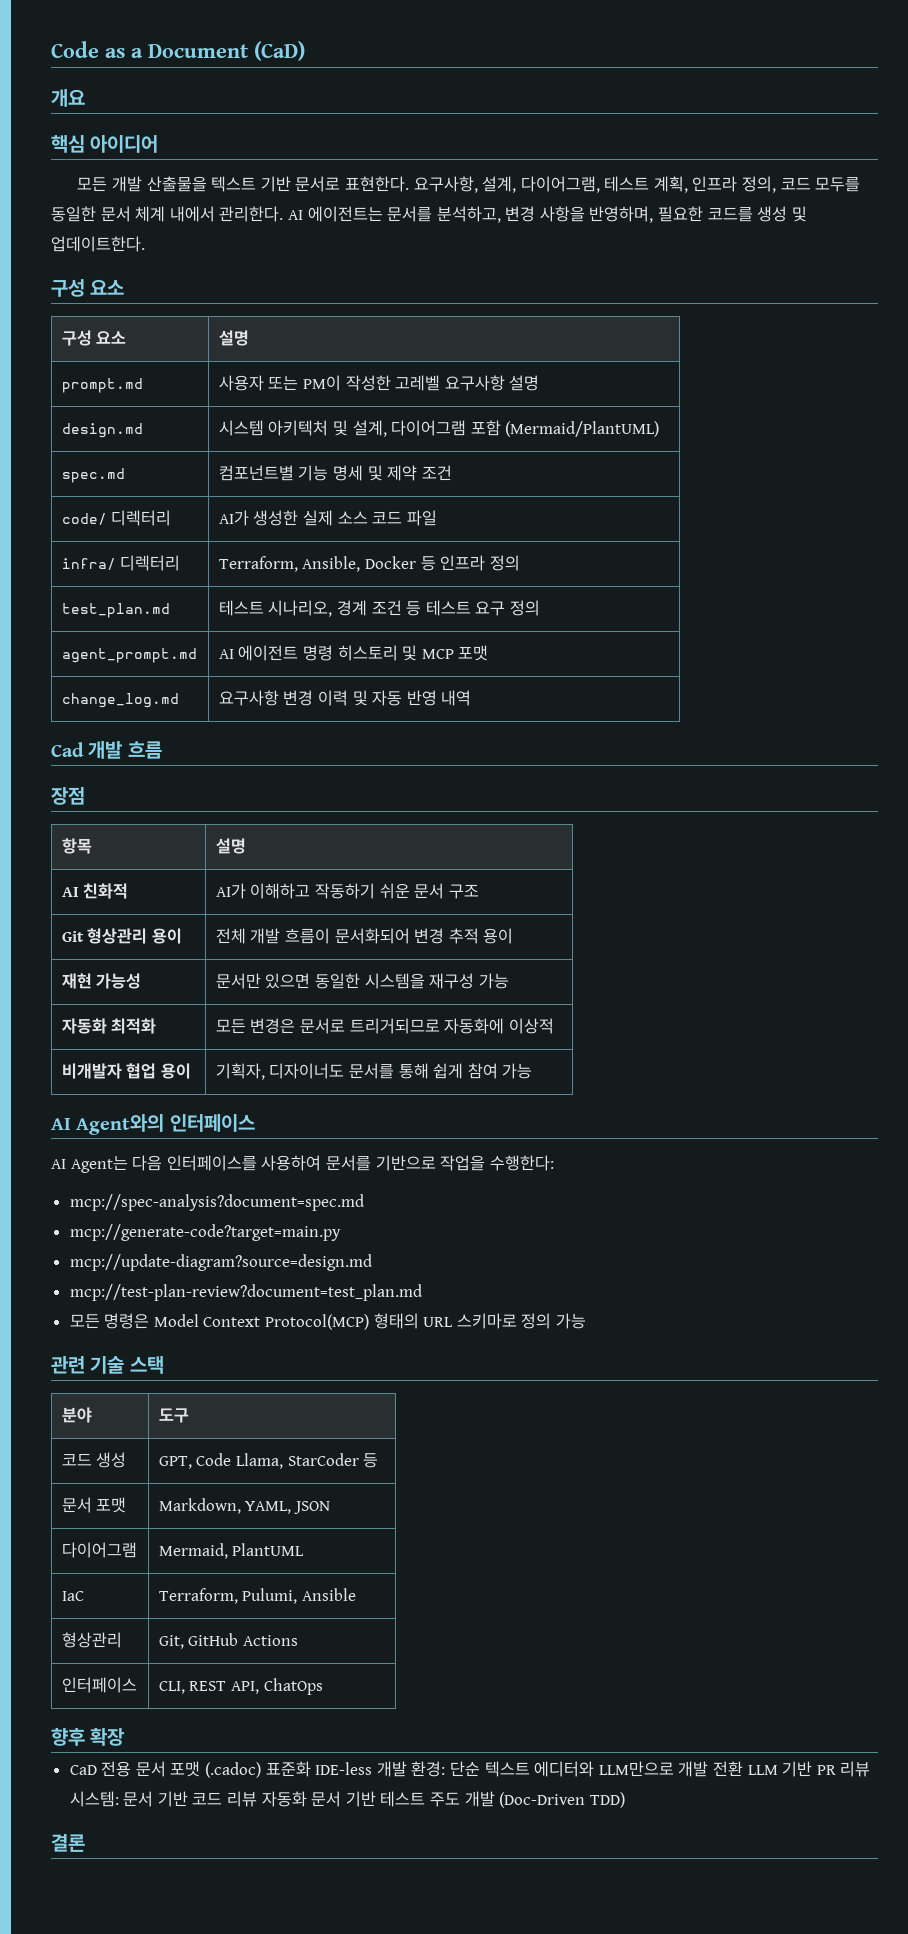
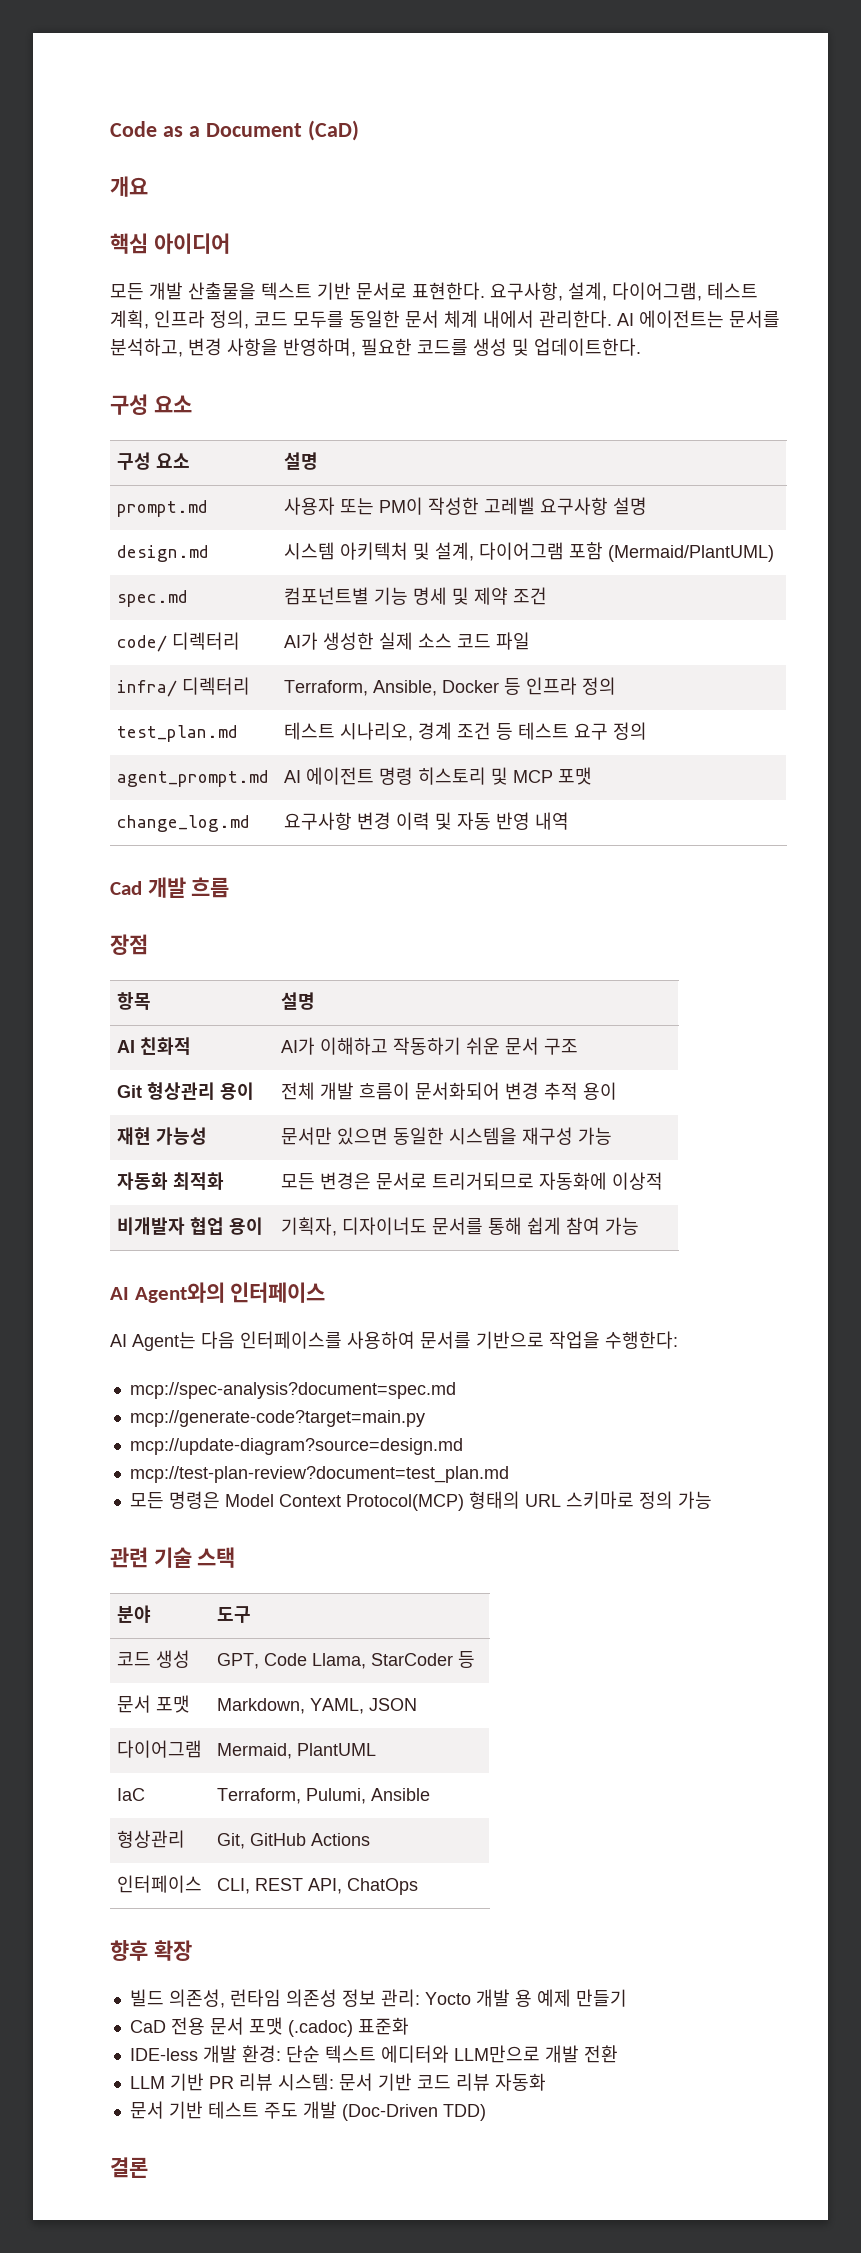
(126, 1736) none -> [129,1989,627,2008] // 빌드 의존성, 런타임 의존성 정보 관리: Yocto 개발 용 예제 만들기
(311, 1769) none -> (409, 2026) //
(743, 1769) none -> (618, 2054) //
(307, 1799) none -> (546, 2082) //

